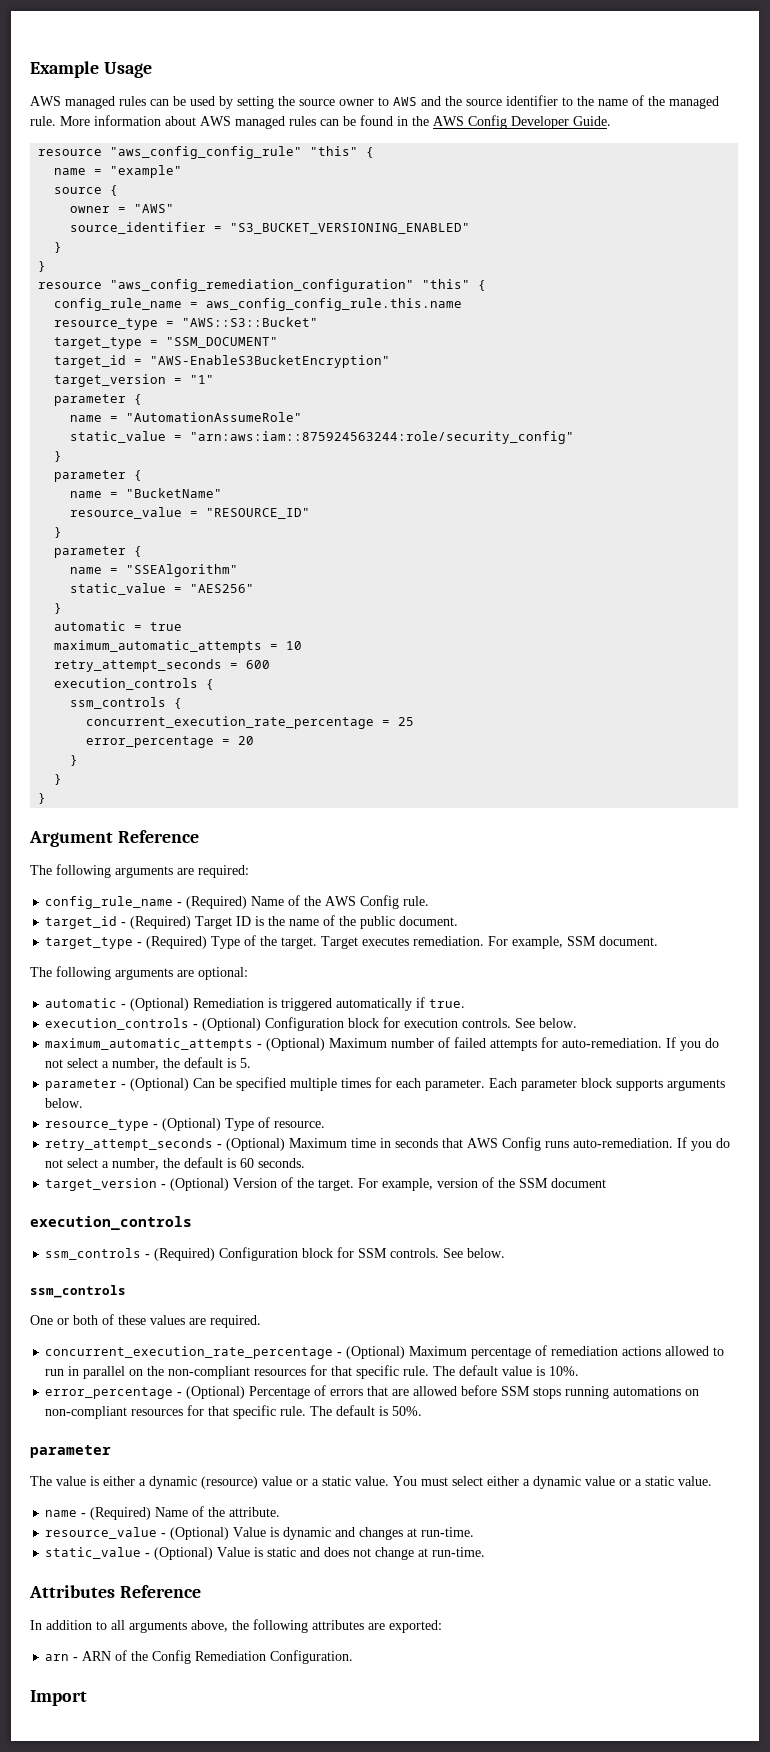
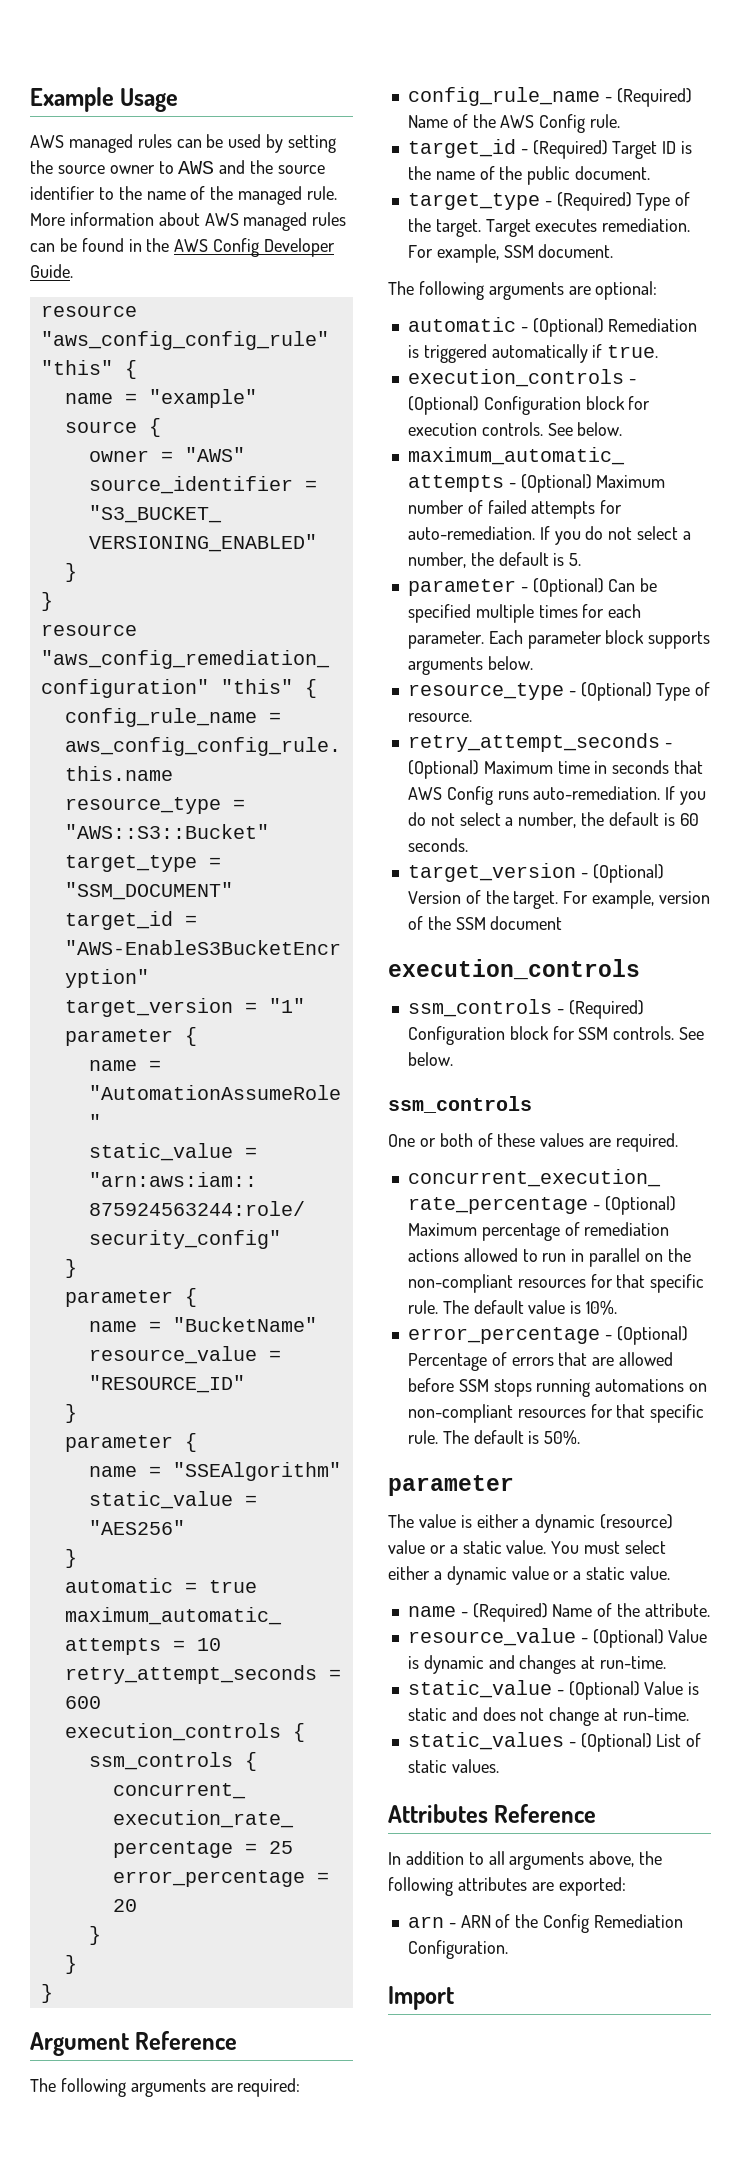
(486, 1552) none -> [407,1732,702,1752] [407,1759,499,1773] // static_values - (Optional) List of static values.

